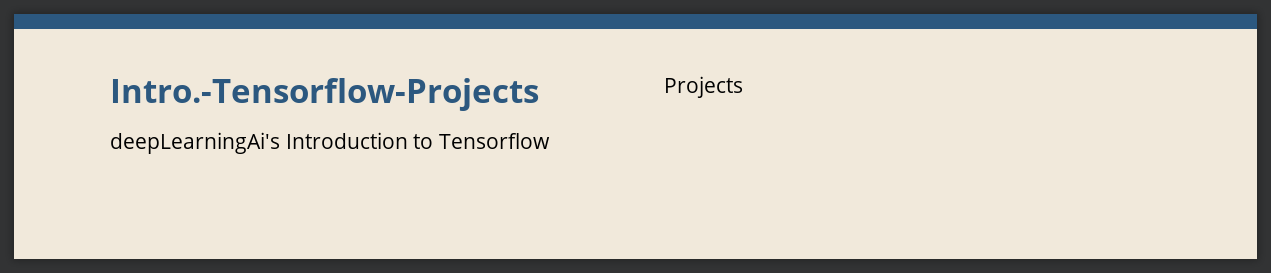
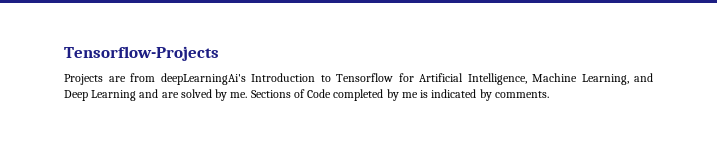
[110,78,539,111] [110,132,550,154] [664,76,743,98] Intro.-Tensorflow-Projects // deepLearningAi's Introduction to Tensorflow Projects -> [64,46,219,61] [64,73,653,85] [64,89,549,101] Tensorflow-Projects // Projects are from deepLearningAi's Introduction to Tensorflow for Artificial Intelligence, Machine Learning, and Deep Learning and are solved by me. Sections of Code completed by me is indicated by comments.

